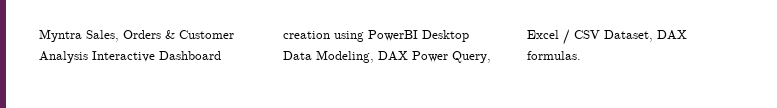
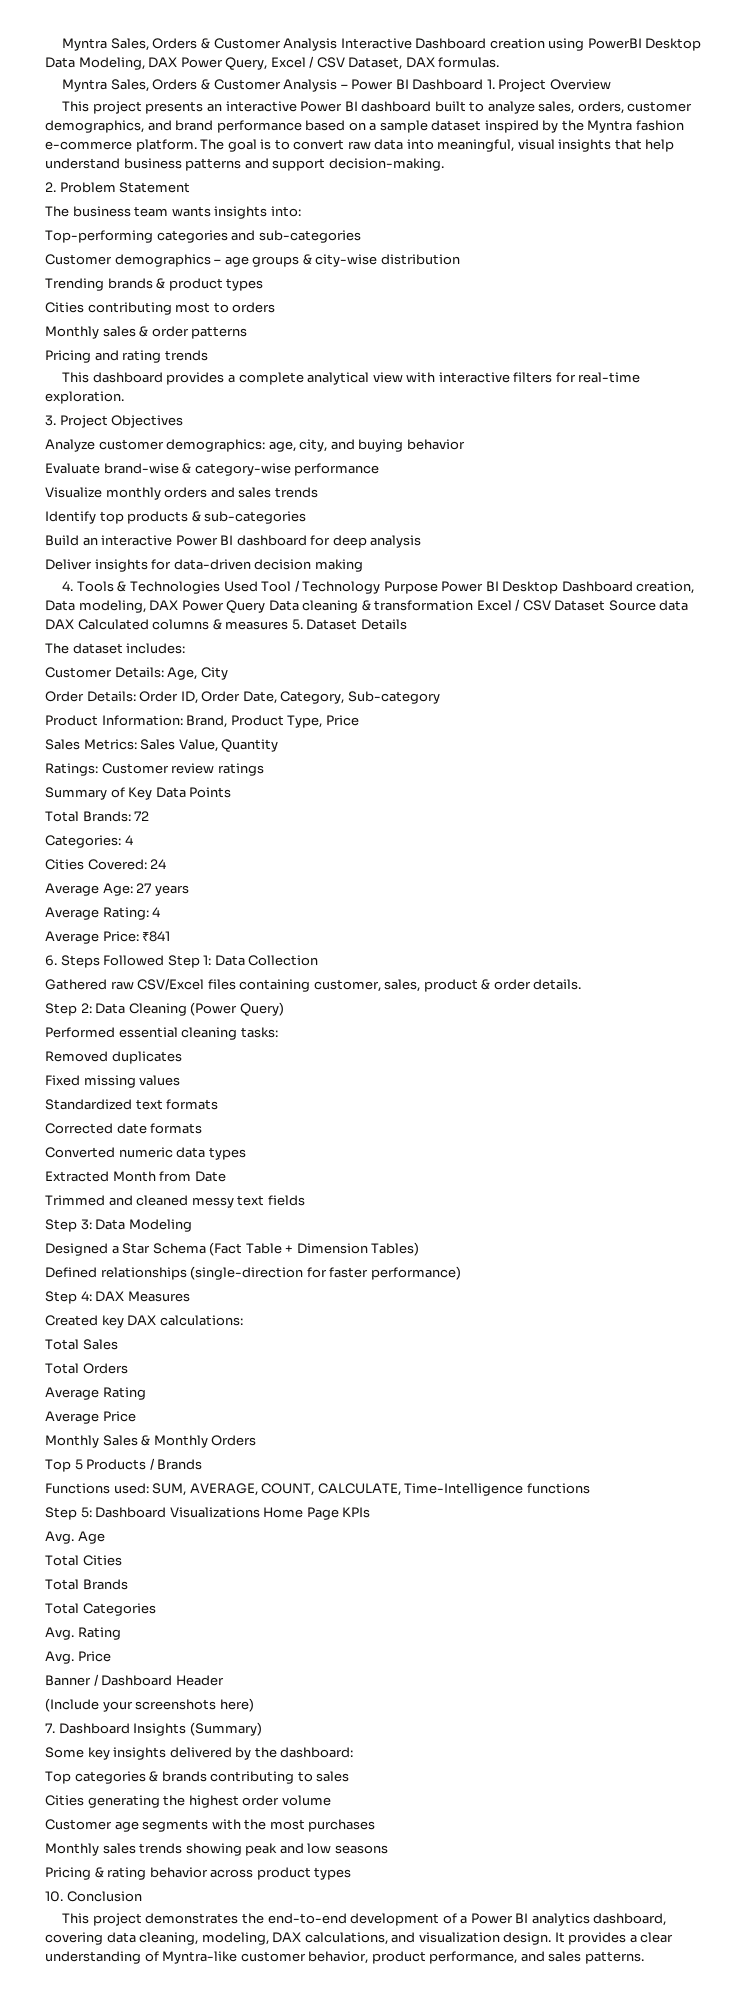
(581, 55) none -> [62,79,611,92] [62,101,693,114] [45,120,684,133] [45,139,675,152] [45,158,444,171] [45,182,191,193] [45,206,301,219] [45,230,361,243] [45,254,460,267] [45,278,264,291] [45,302,276,315] [45,326,248,339] [45,350,208,363] [62,372,641,385] [45,391,124,404] [45,415,184,428] [45,439,465,452] [45,463,380,476] [45,487,318,500] [45,511,307,524] [45,535,422,548] [45,559,363,572] [62,580,695,594] [45,599,689,613] [45,619,407,630] [45,643,186,654] [45,667,228,680] [45,691,440,704] [45,715,359,728] [45,739,279,752] [45,763,264,776] [45,787,232,800] [45,811,150,822] [45,835,133,848] [45,859,167,870] [45,883,189,896] [45,907,161,920] [45,931,171,944] [45,955,319,968] [45,978,582,992] [45,1002,284,1016] [45,1027,278,1040] [45,1051,182,1064] [45,1075,181,1088] [45,1099,219,1110] [45,1123,203,1134] [45,1147,246,1160] [45,1171,226,1182] [45,1195,305,1208] [45,1219,192,1232] [45,1242,420,1256] [45,1266,461,1280] [45,1291,190,1304] [45,1315,243,1328] [45,1339,118,1350] [45,1363,128,1374] [45,1387,146,1400] [45,1411,136,1424] [45,1435,257,1448] [45,1458,203,1472] [45,1483,590,1496] [45,1507,371,1520] [45,1531,105,1544] [45,1555,122,1566] [45,1579,128,1590] [45,1603,156,1616] [45,1627,121,1640] [45,1651,111,1664] [45,1674,224,1686] [45,1698,254,1712] [45,1722,262,1736] [45,1747,354,1760] [45,1771,350,1784] [45,1795,331,1808] [45,1819,376,1832] [45,1843,388,1856] [45,1867,352,1880] [45,1891,142,1902] [62,1913,667,1926] [45,1932,674,1945] [45,1951,644,1964] // Myntra Sales, Orders & Customer Analysis – Power BI Dashboard 1. Project Overview // This project presents an interactive Power BI dashboard built to analyze sales, orders, customer demographics, and brand performance based on a sample dataset inspired by the Myntra fashion e-commerce platform. The goal is to convert raw data into meaningful, visual insights that help understand business patterns and support decision-making. // 2. Problem Statement // The business team wants insights into: // Top-performing categories and sub-categories // Customer demographics – age groups & city-wise distribution // Trending brands & product types // Cities contributing most to orders // Monthly sales & order patterns // Pricing and rating trends // This dashboard provides a complete analytical view with interactive filters for real-time exploration. // 3. Project Objectives // Analyze customer demographics: age, city, and buying behavior // Evaluate brand-wise & category-wise performance // Visualize monthly orders and sales trends // Identify top products & sub-categories // Build an interactive Power BI dashboard for deep analysis // Deliver insights for data-driven decision making // 4. Tools & Technologies Used Tool / Technology Purpose Power BI Desktop Dashboard creation, Data modeling, DAX Power Query Data cleaning & transformation Excel / CSV Dataset Source data DAX Calculated columns & measures 5. Dataset Details // The dataset includes: // Customer Details: Age, City // Order Details: Order ID, Order Date, Category, Sub-category // Product Information: Brand, Product Type, Price // Sales Metrics: Sales Value, Quantity // Ratings: Customer review ratings // Summary of Key Data Points // Total Brands: 72 // Categories: 4 // Cities Covered: 24 // Average Age: 27 years // Average Rating: 4 // Average Price: ₹841 // 6. Steps Followed Step 1: Data Collection // Gathered raw CSV/Excel files containing customer, sales, product & order details. // Step 2: Data Cleaning (Power Query) // Performed essential cleaning tasks: // Removed duplicates // Fixed missing values // Standardized text formats // Corrected date formats // Converted numeric data types // Extracted Month from Date // Trimmed and cleaned messy text fields // Step 3: Data Modeling // Designed a Star Schema (Fact Table + Dimension Tables) // Defined relationships (single-direction for faster performance) // Step 4: DAX Measures // Created key DAX calculations: // Total Sales // Total Orders // Average Rating // Average Price // Monthly Sales & Monthly Orders // Top 5 Products / Brands // Functions used: SUM, AVERAGE, COUNT, CALCULATE, Time-Intelligence functions // Step 5: Dashboard Visualizations Home Page KPIs // Avg. Age // Total Cities // Total Brands // Total Categories // Avg. Rating // Avg. Price // Banner / Dashboard Header // (Include your screenshots here) // 7. Dashboard Insights (Summary) // Some key insights delivered by the dashboard: // Top categories & brands contributing to sales // Cities generating the highest order volume // Customer age segments with the most purchases // Monthly sales trends showing peak and low seasons // Pricing & rating behavior across product types // 10. Conclusion // This project demonstrates the end-to-end development of a Power BI analytics dashboard, covering data cleaning, modeling, DAX calculations, and visualization design. It provides a clear understanding of Myntra-like customer behavior, product performance, and sales patterns.

